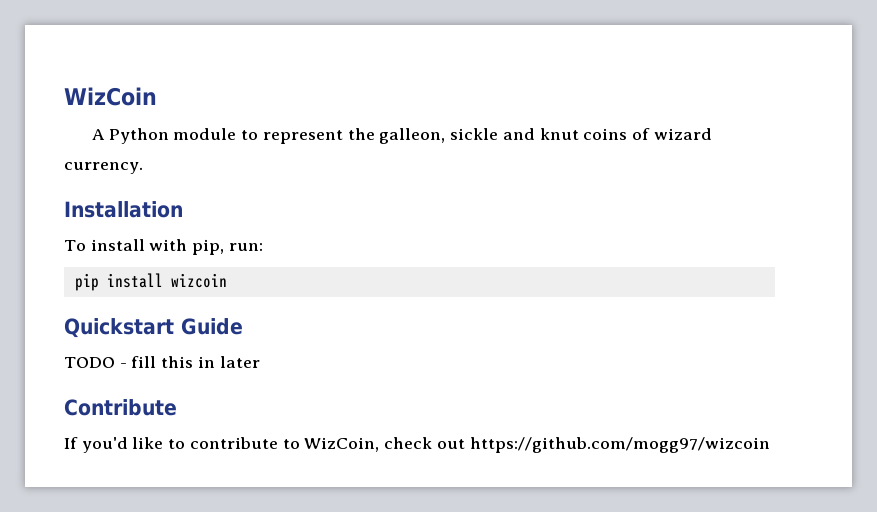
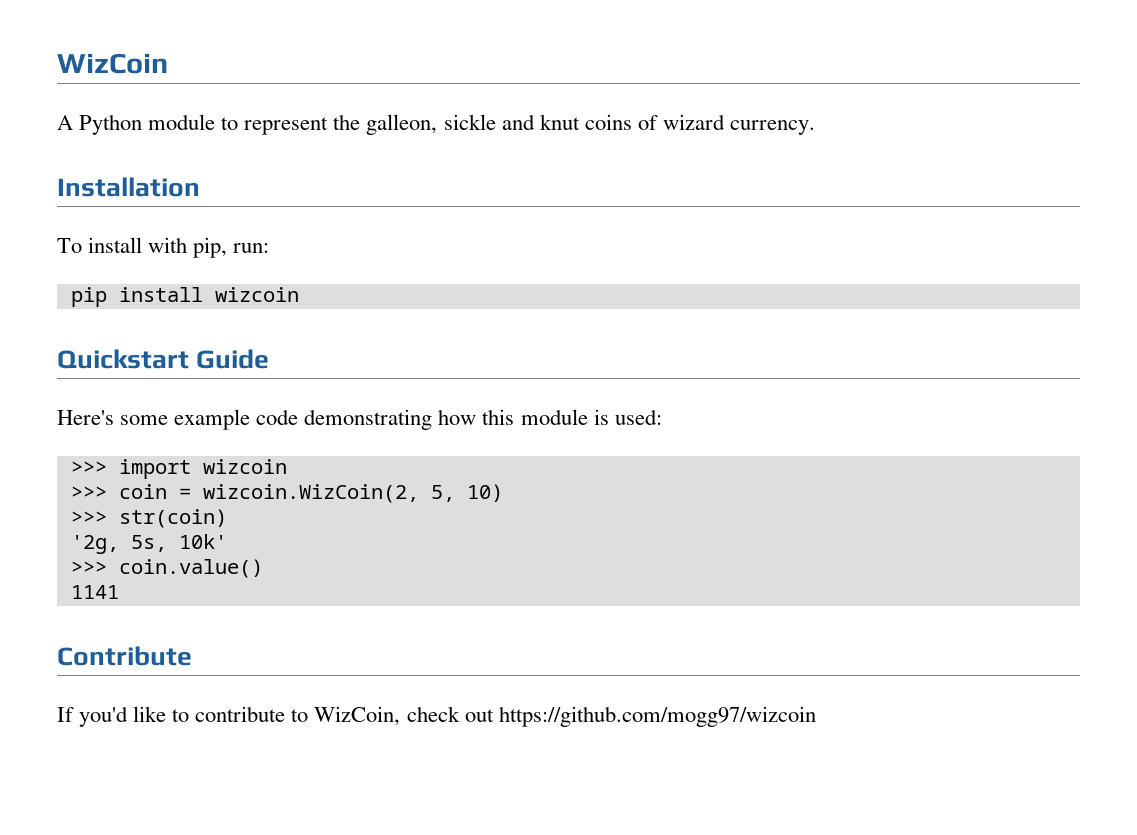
[64,356,260,368] TODO - fill this in later -> [57,409,662,430] [70,459,287,479] [70,484,503,503] [70,509,227,528] [70,534,227,554] [70,559,263,578] [70,585,119,599] Here's some example code demonstrating how this module is used: // >>> import wizcoin // >>> coin = wizcoin.WizCoin(2, 5, 10) // >>> str(coin) // '2g, 5s, 10k' // >>> coin.value() // 1141

